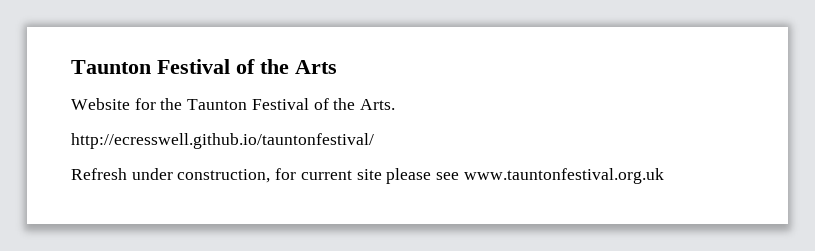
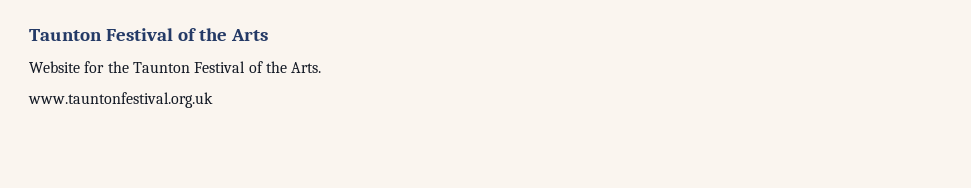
[71,133,374,149] [71,168,460,184] http://ecresswell.github.io/tauntonfestival/ // Refresh under construction, for current site please see -> (322, 67) none

